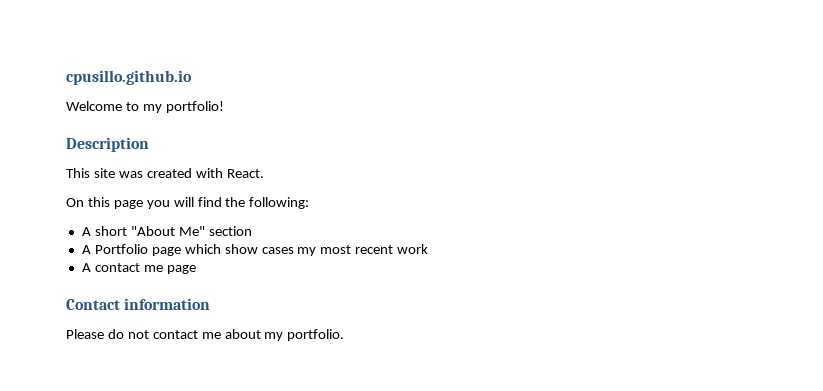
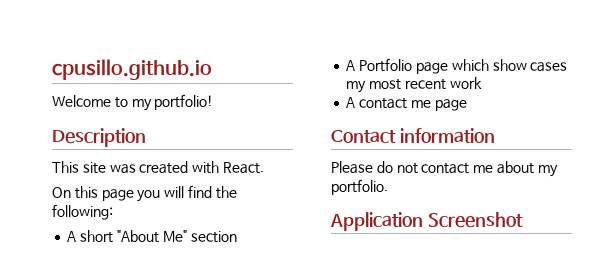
(345, 335) none -> [330,212,523,231] // Application Screenshot

